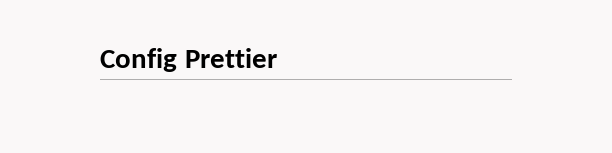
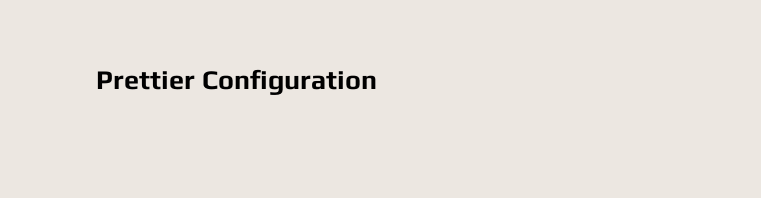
[100,48,277,72] Config Prettier -> [96,69,378,95] Prettier Configuration

